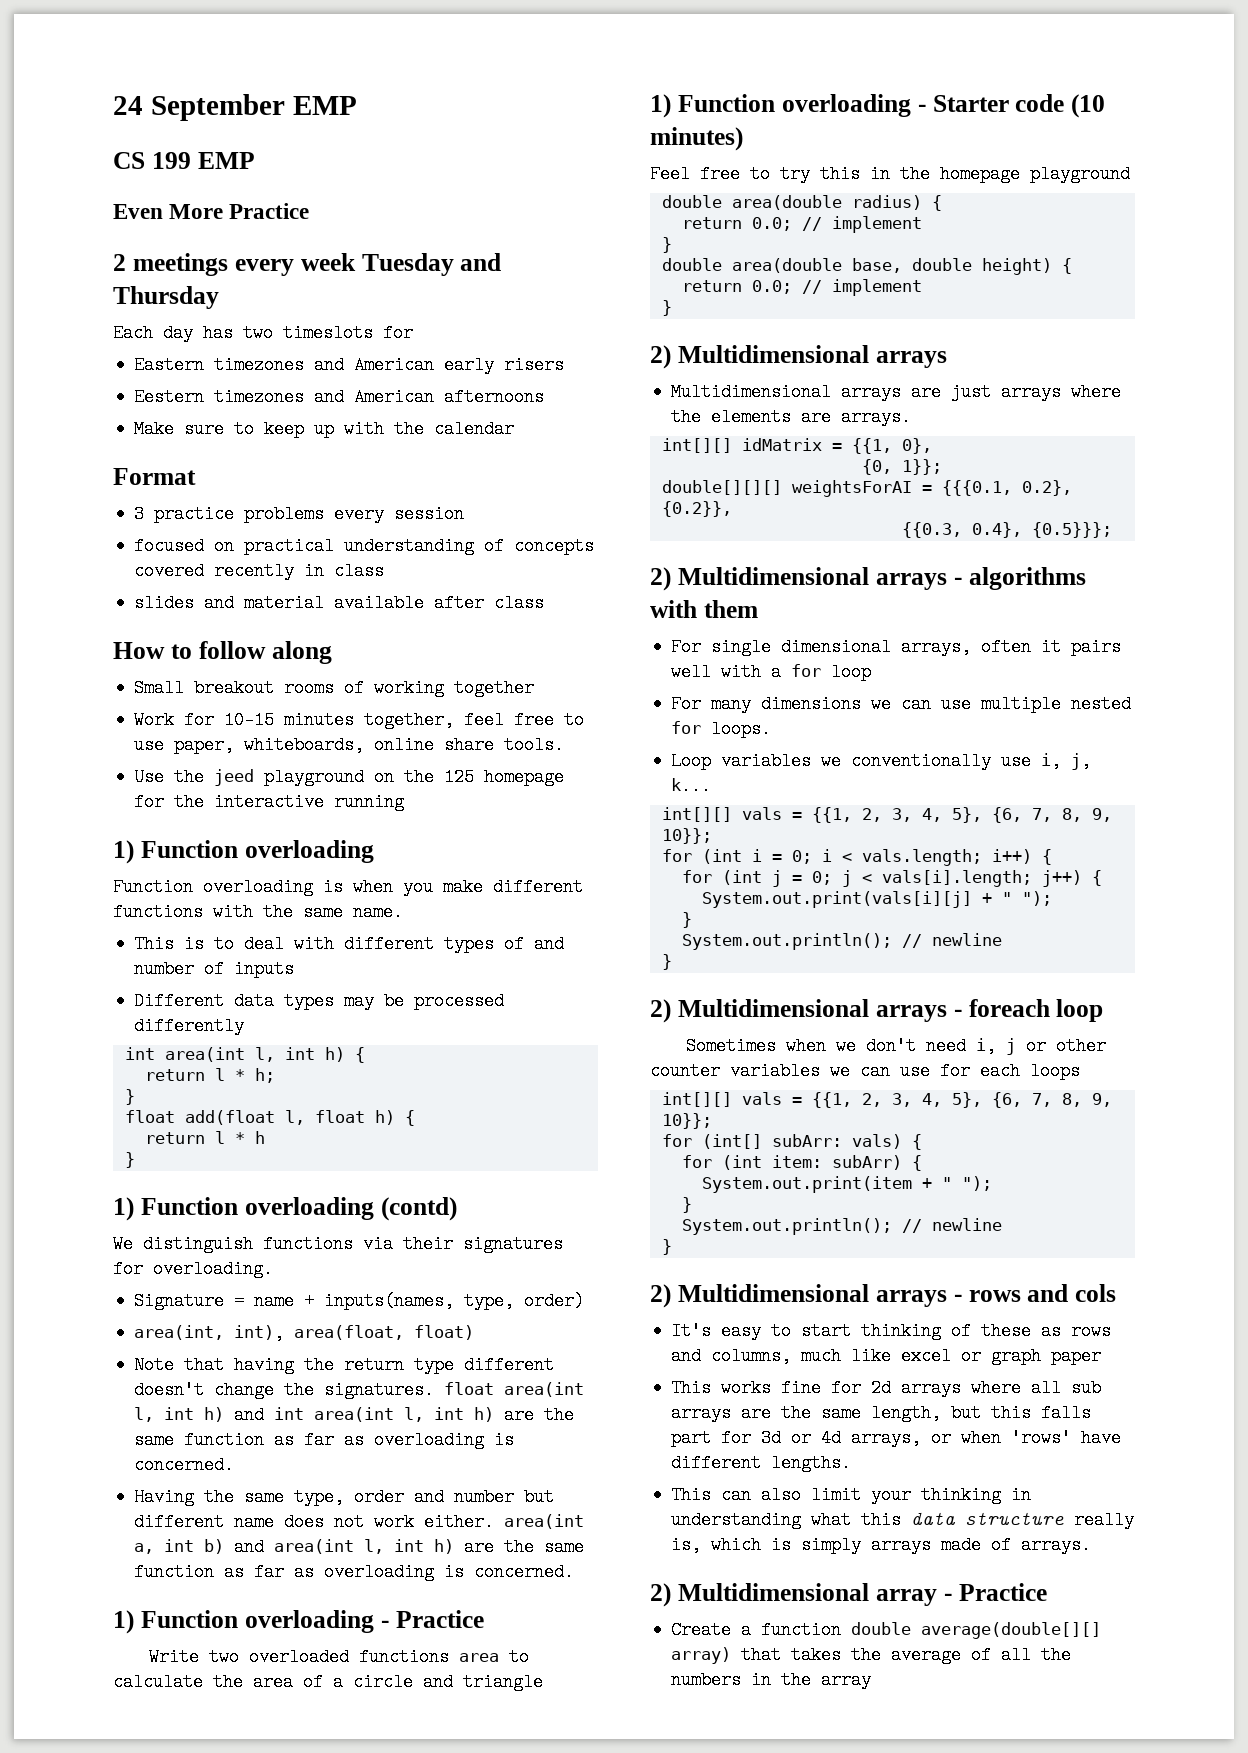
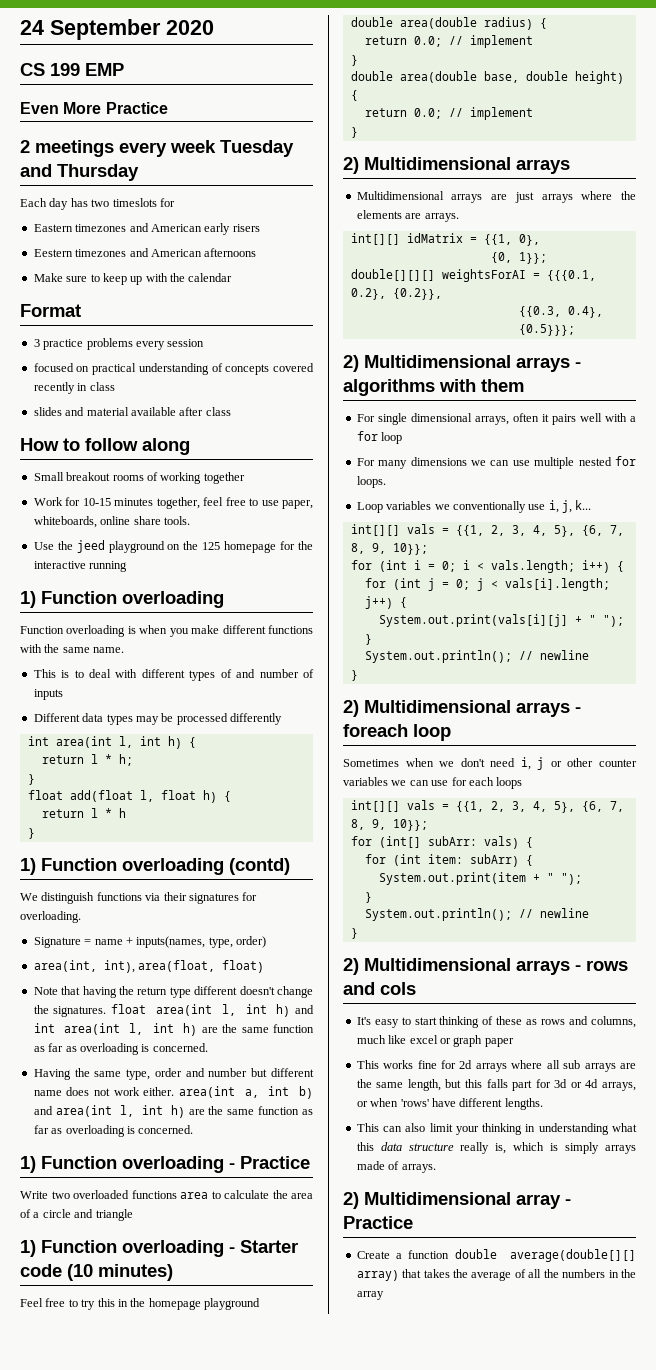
[292,96,357,115] EMP -> [166,20,214,35] 2020

